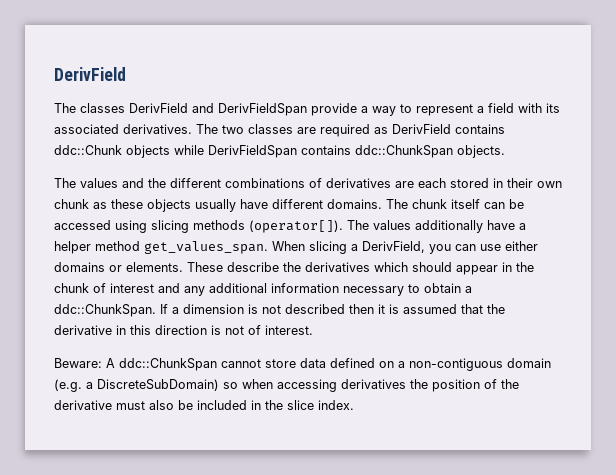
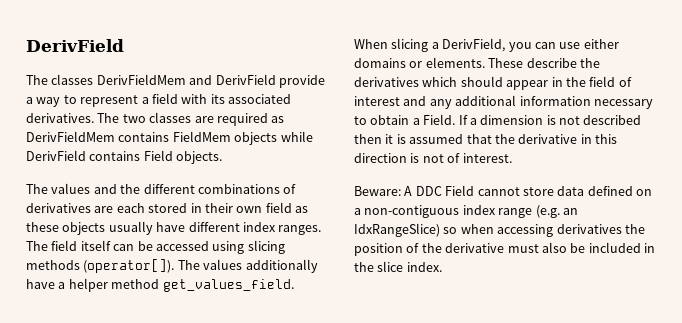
[129,103,307,116] DerivField and DerivFieldSpan -> [96,74,276,85] DerivFieldMem and DerivField
[392,124,505,134] [54,145,453,158] DerivField contains ddc::Chunk objects while DerivFieldSpan contains ddc::ChunkSpan -> [26,131,313,145] [26,150,173,161] DerivFieldMem contains FieldMem objects while DerivField contains Field
[54,199,89,209] chunk -> [265,202,292,213] field
[327,199,447,209] domains. The chunk -> [242,222,322,235] [26,240,78,251] index ranges. The field
[144,241,268,254] get_values_span. -> [162,279,294,292] get_values_field.
[54,283,89,293] chunk -> [589,76,616,87] field
[54,304,156,317] ddc::ChunkSpan. -> [423,114,456,125] Field.
[119,358,217,371] ddc::ChunkSpan -> [415,185,475,196] DDC Field
[507,358,551,368] [54,379,219,392] domain (e.g. a DiscreteSubDomain) -> [462,205,578,218] [354,223,440,237] index range (e.g. an IdxRangeSlice)

